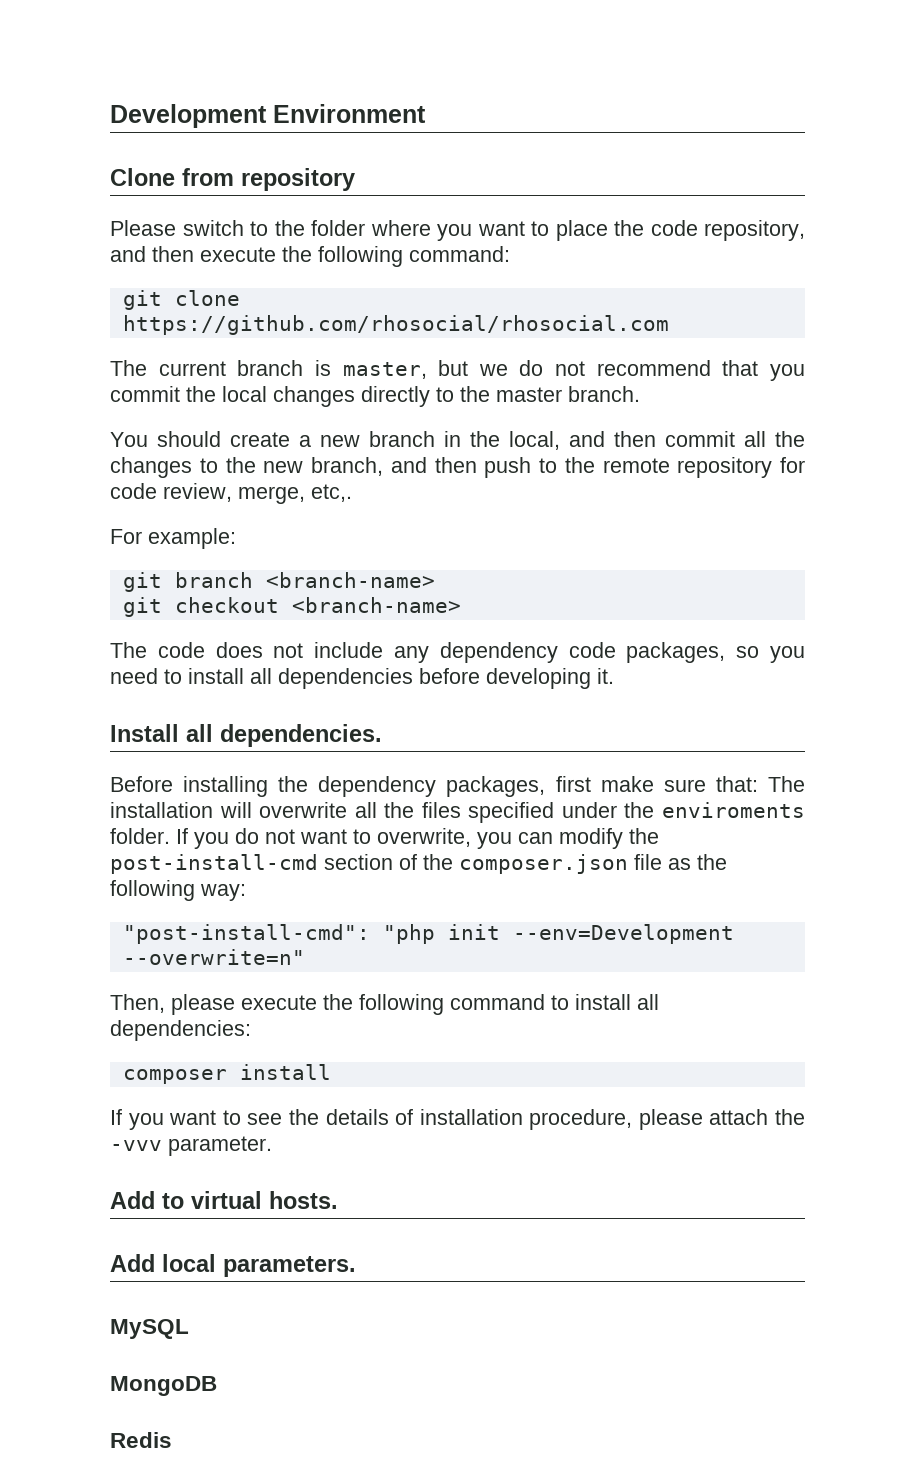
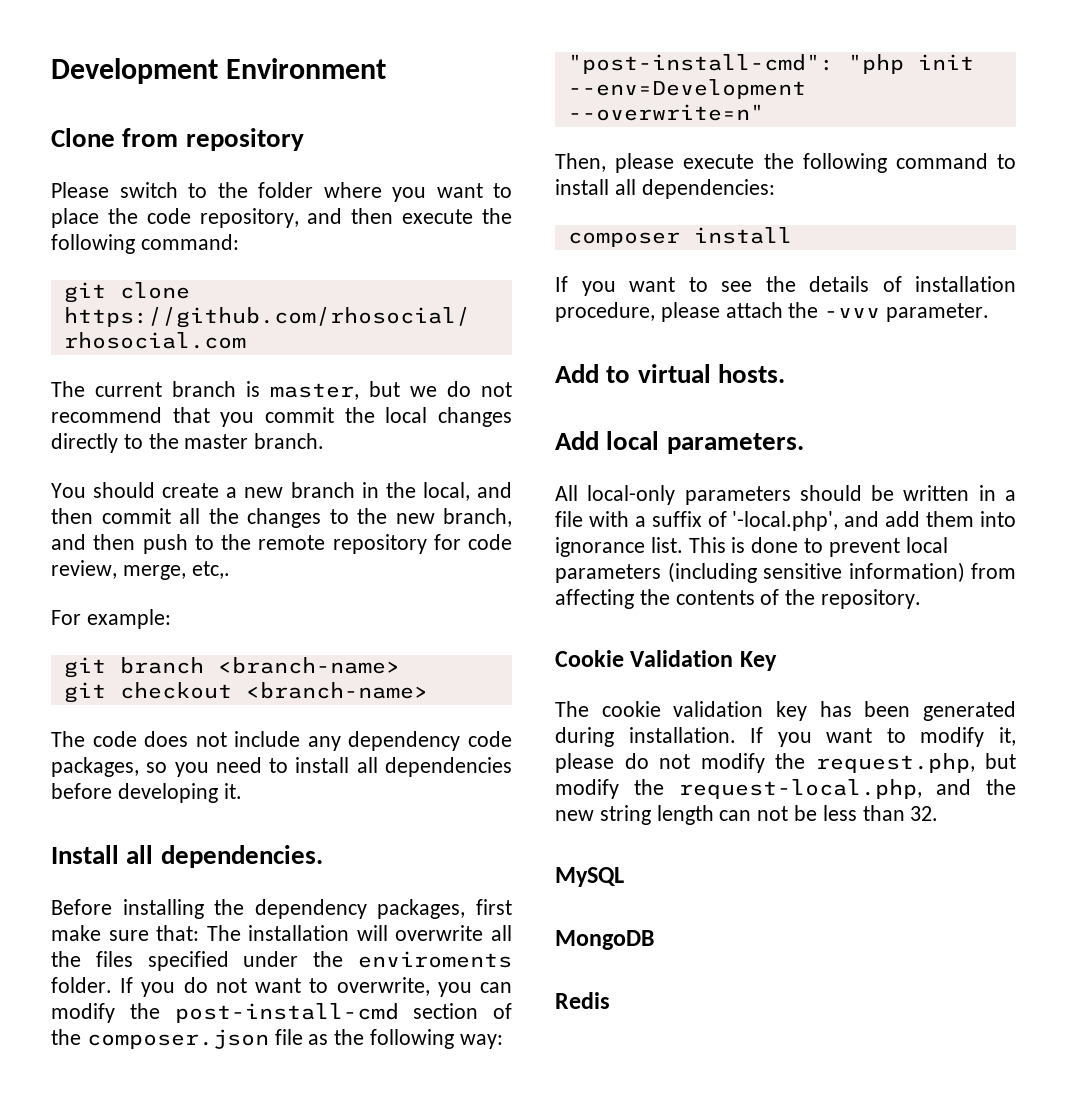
(356, 1266) none -> [555,485,1016,505] [555,511,1017,531] [555,537,948,557] [555,562,1016,583] [555,589,922,609] [555,650,777,671] [555,701,1016,721] [555,727,1016,747] [555,753,1016,773] [555,779,1016,799] [555,805,939,825] // All local-only parameters should be written in a file with a suffix of '-local.php', and add them into ignorance list. This is done to prevent local parameters (including sensitive information) from affecting the contents of the repository. // Cookie Validation Key // The cookie validation key has been generated during installation. If you want to modify it, please do not modify the request.php, but modify the request-local.php, and the new string length can not be less than 32.

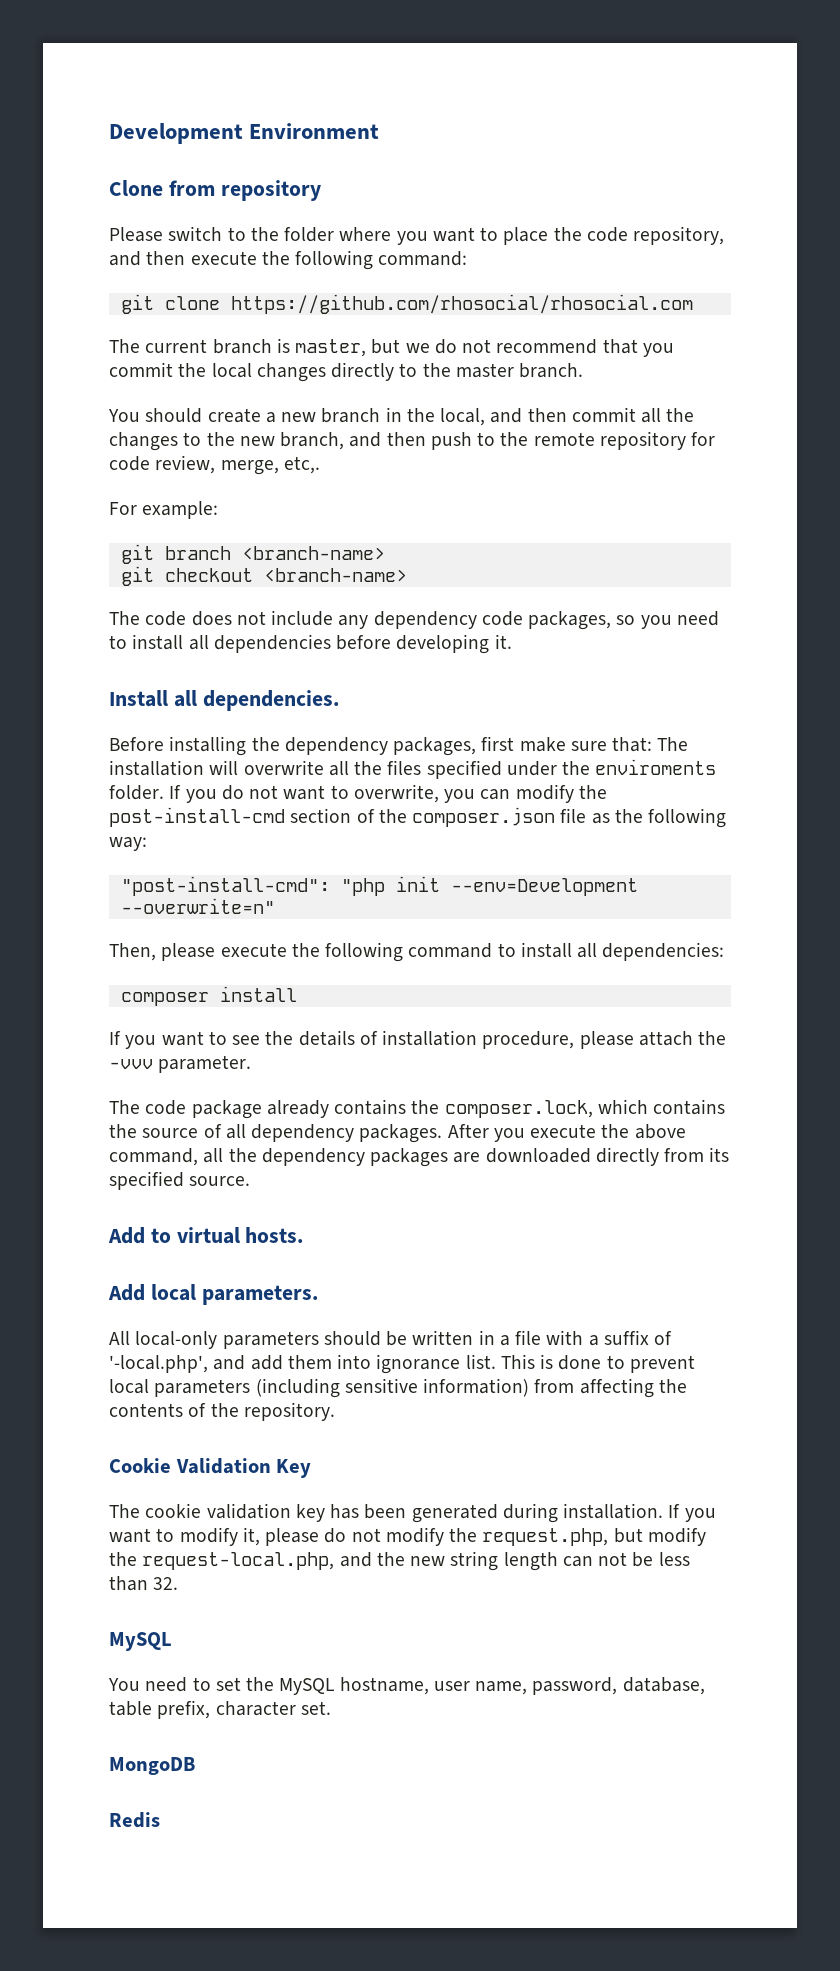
(990, 312) none -> [109,1099,726,1119] [109,1124,686,1143] [109,1147,730,1167] [109,1171,251,1190] // The code package already contains the composer.lock, which contains the source of all dependency packages. After you execute the above command, all the dependency packages are downloaded directly from its specified source.
(624, 877) none -> [108,1677,705,1695] [109,1700,331,1719] // You need to set the MySQL hostname, user name, password, database, table prefix, character set.

